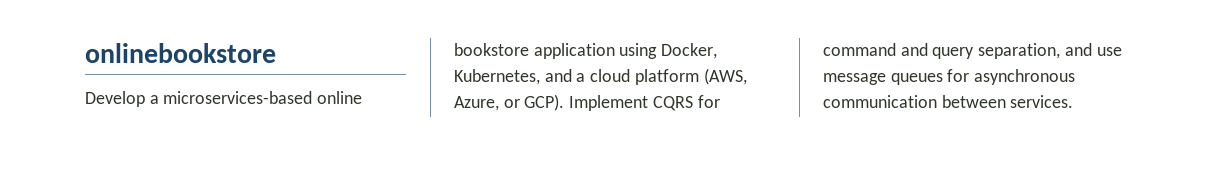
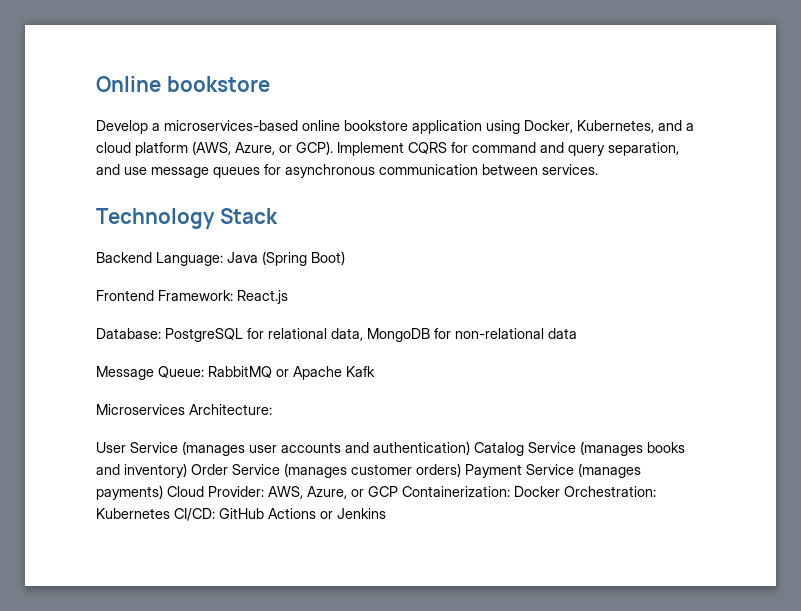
[85,43,276,63] onlinebookstore -> [96,76,270,92] Online bookstore
(1074, 101) none -> [96,208,278,229] [96,251,345,266] [96,290,288,304] [96,328,577,342] [96,366,375,380] [96,404,272,415] [96,441,685,456] [96,463,641,478] [96,485,656,500] [96,508,386,521] // Technology Stack // Backend Language: Java (Spring Boot) // Frontend Framework: React.js // Database: PostgreSQL for relational data, MongoDB for non-relational data // Message Queue: RabbitMQ or Apache Kafk // Microservices Architecture: // User Service (manages user accounts and authentication) Catalog Service (manages books and inventory) Order Service (manages customer orders) Payment Service (manages payments) Cloud Provider: AWS, Azure, or GCP Containerization: Docker Orchestration: Kubernetes CI/CD: GitHub Actions or Jenkins

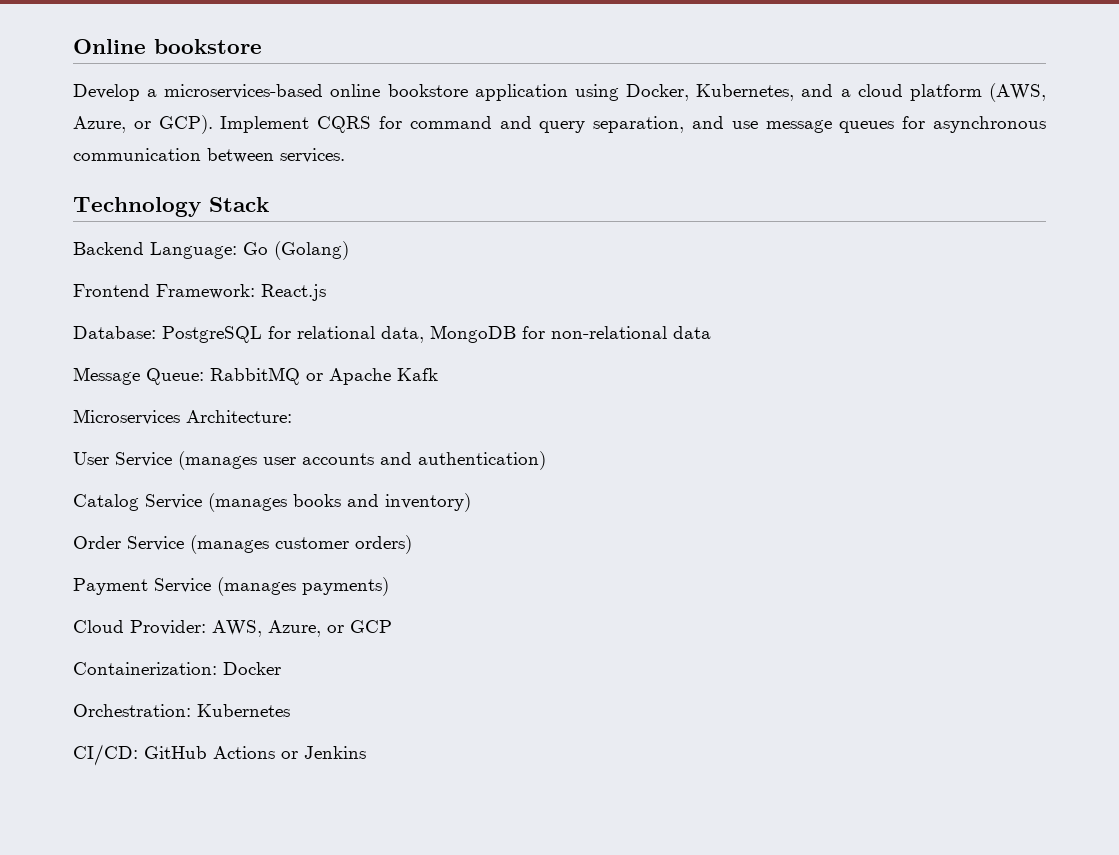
[227,251,345,266] Java (Spring Boot) -> [243,241,349,260] Go (Golang)
(470, 448) none -> (546, 460) //
(187, 470) none -> (471, 502) //
(461, 470) none -> (412, 544) //
(163, 492) none -> (389, 586) //
(398, 491) none -> (392, 626) //
(560, 491) none -> (281, 668) //
(170, 513) none -> (290, 710) //

